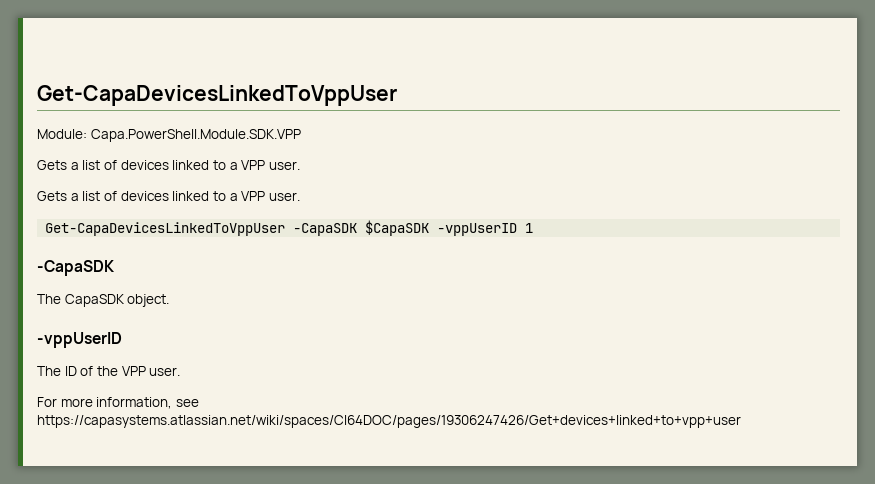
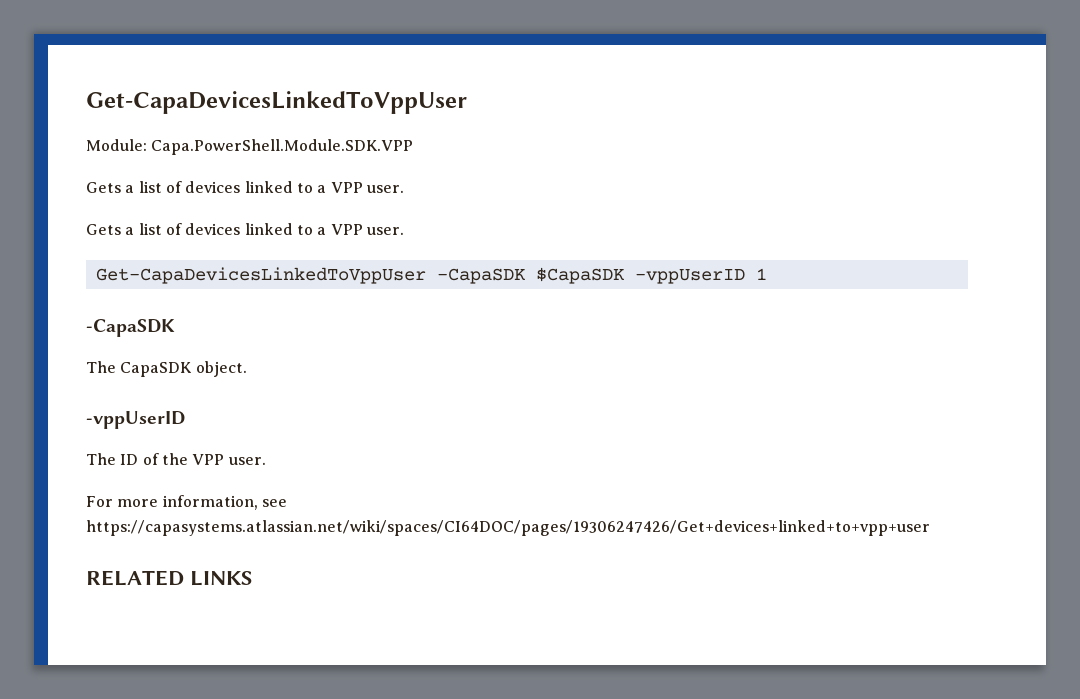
(741, 421) none -> [86,570,253,586] // RELATED LINKS

